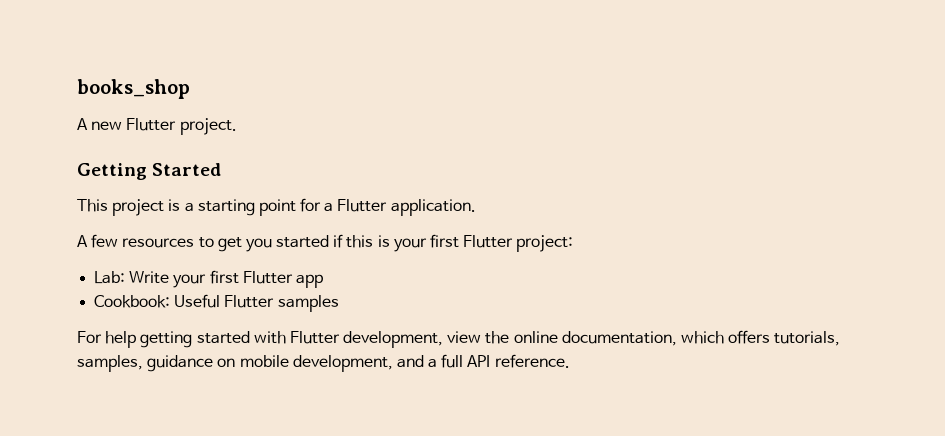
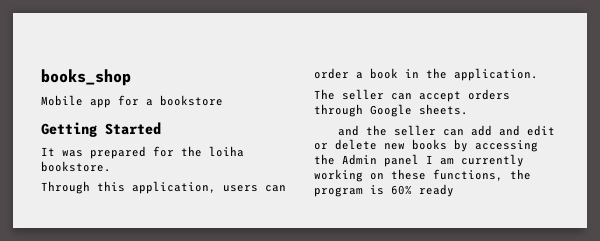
[77,118,237,135] [77,163,222,180] [77,198,476,216] [77,234,574,252] [94,270,323,288] [94,294,339,312] [77,330,841,348] [77,354,570,372] A new Flutter project. // Getting Started // This project is a starting point for a Flutter application. // A few resources to get you started if this is your first Flutter project: // Lab: Write your first Flutter app // Cookbook: Useful Flutter samples // For help getting started with Flutter development, view the online documentation, which offers tutorials, samples, guidance on mobile development, and a full API reference. -> [41,95,223,108] [41,122,161,137] [41,146,244,159] [41,161,111,172] [41,181,286,194] [314,68,538,81] [314,89,510,102] [314,104,468,117] [337,125,555,136] [314,139,538,152] [314,154,524,167] [314,169,531,182] [314,184,454,197] Mobile app for a bookstore // Getting Started // It was prepared for the loiha bookstore. // Through this application, users can order a book in the application. // The seller can accept orders through Google sheets. // and the seller can add and edit or delete new books by accessing the Admin panel I am currently working on these functions, the program is 60% ready

